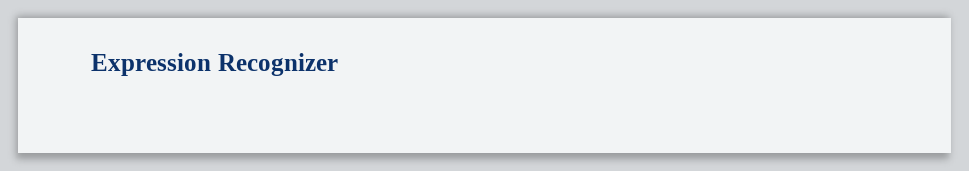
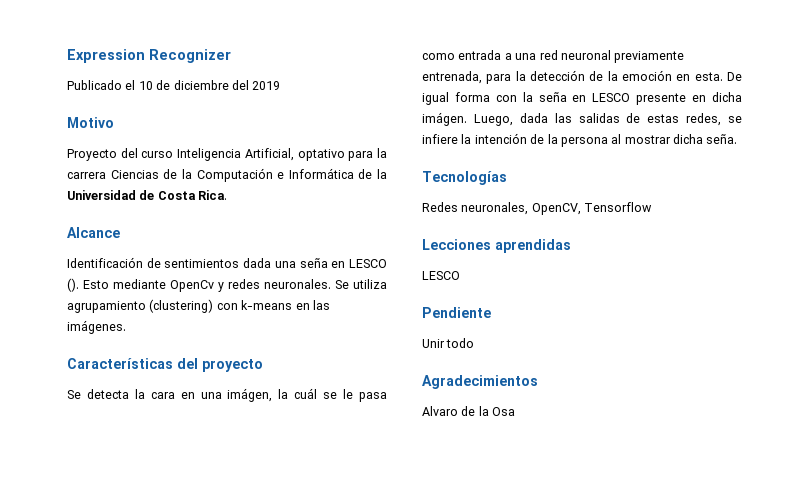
(338, 64) none -> [67,80,281,90] [67,117,114,128] [67,148,387,161] [67,168,387,182] [67,190,228,200] [67,227,120,238] [67,257,387,268] [67,278,387,292] [67,299,330,313] [67,320,126,334] [67,358,263,372] [67,388,388,402] [422,50,685,63] [422,70,742,84] [422,92,742,105] [422,112,742,126] [422,133,738,147] [422,171,507,185] [422,202,653,215] [422,239,571,253] [422,271,460,280] [422,307,491,318] [422,338,475,348] [422,375,538,389] [422,406,516,416] // Publicado el 10 de diciembre del 2019 // Motivo // Proyecto del curso Inteligencia Artificial, optativo para la carrera Ciencias de la Computación e Informática de la Universidad de Costa Rica. // Alcance // Identificación de sentimientos dada una seña en LESCO (). Esto mediante OpenCv y redes neuronales. Se utiliza agrupamiento (clustering) con k-means en las imágenes. // Características del proyecto // Se detecta la cara en una imágen, la cuál se le pasa como entrada a una red neuronal previamente entrenada, para la detección de la emoción en esta. De igual forma con la seña en LESCO presente en dicha imágen. Luego, dada las salidas de estas redes, se infiere la intención de la persona al mostrar dicha seña. // Tecnologías // Redes neuronales, OpenCV, Tensorflow // Lecciones aprendidas // LESCO // Pendiente // Unir todo // Agradecimientos // Alvaro de la Osa

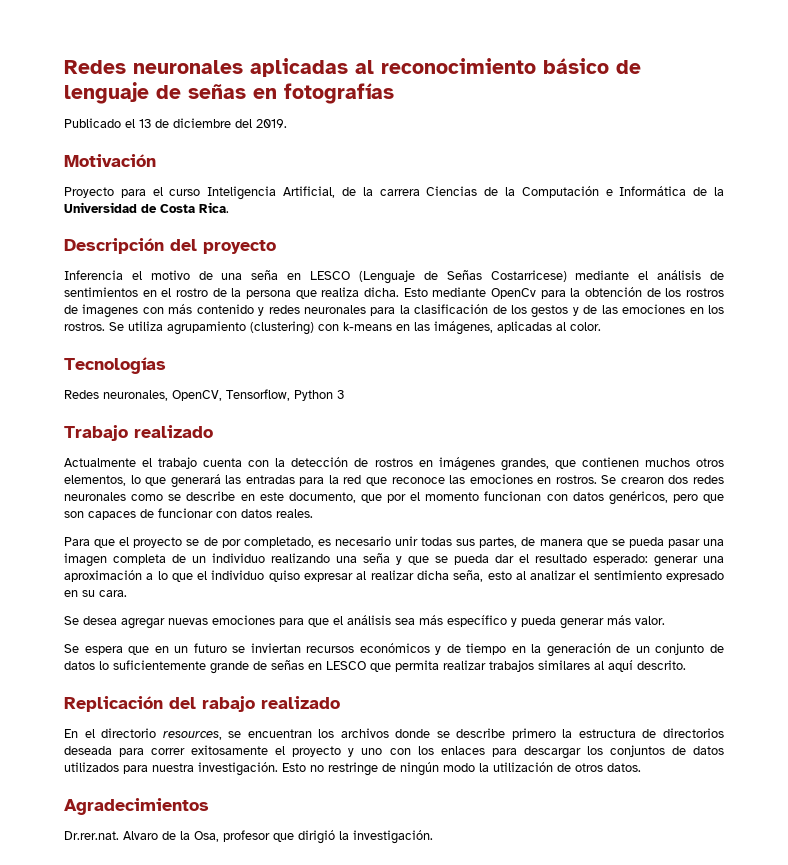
[67,49,231,63] Expression Recognizer -> [64,58,641,77] [64,82,394,104] Redes neuronales aplicadas al reconocimiento básico de lenguaje de señas en fotografías
[138,81,153,90] 10 -> [139,119,151,128] 13
[252,81,281,90] [67,117,114,128] 2019 // Motivo -> [256,119,287,128] [64,154,156,167] 2019. // Motivación
[120,148,138,158] del -> [120,187,163,198] para el
[297,149,374,161] optativo para -> [341,187,356,196] de
[67,227,120,238] [67,257,387,268] [67,278,331,292] Alcance // Identificación de sentimientos dada una seña en LESCO (). Esto mediante OpenCv y redes neuronales. -> [64,238,276,254] [64,270,725,284] [64,287,724,299] [64,304,725,318] [64,322,105,331] Descripción del proyecto // Inferencia el motivo de una seña en LESCO (Lenguaje de Señas Costarricese) mediante el análisis de sentimientos en el rostro de la persona que realiza dicha. Esto mediante OpenCv para la obtención de los rostros de imagenes con más contenido y redes neuronales para la clasificación de los gestos y de las emociones en los rostros.
[67,320,126,334] [67,358,263,372] [67,388,388,402] [422,50,685,63] [422,70,742,84] [422,92,742,105] [422,112,742,126] [422,133,738,147] [422,171,507,185] [422,202,653,215] [422,239,571,253] [422,271,460,280] [422,307,491,318] [422,338,475,348] imágenes. // Características del proyecto // Se detecta la cara en una imágen, la cuál se le pasa como entrada a una red neuronal previamente entrenada, para la detección de la emoción en esta. De igual forma con la seña en LESCO presente en dicha imágen. Luego, dada las salidas de estas redes, se infiere la intención de la persona al mostrar dicha seña. // Tecnologías // Redes neuronales, OpenCV, Tensorflow // Lecciones aprendidas // LESCO // Pendiente // Unir todo -> [434,321,601,335] [64,357,166,374] [64,389,344,401] [64,425,213,441] [64,457,725,471] [64,474,724,488] [64,491,724,505] [64,508,313,520] [64,536,725,548] [64,553,724,567] [64,570,724,582] [64,590,127,597] [64,615,665,629] [64,643,724,657] [64,660,686,674] [64,696,340,712] [64,728,725,740] [64,745,724,759] [64,762,641,776] imágenes, aplicadas al color. // Tecnologías // Redes neuronales, OpenCV, Tensorflow, Python 3 // Trabajo realizado // Actualmente el trabajo cuenta con la detección de rostros en imágenes grandes, que contienen muchos otros elementos, lo que generará las entradas para la red que reconoce las emociones en rostros. Se crearon dos redes neuronales como se describe en este documento, que por el momento funcionan con datos genéricos, pero que son capaces de funcionar con datos reales. // Para que el proyecto se de por completado, es necesario unir todas sus partes, de manera que se pueda pasar una imagen completa de un individuo realizando una seña y que se pueda dar el resultado esperado: generar una aproximación a lo que el individuo quiso expresar al realizar dicha seña, esto al analizar el sentimiento expresado en su cara. // Se desea agregar nuevas emociones para que el análisis sea más específico y pueda generar más valor. // Se espera que en un futuro se inviertan recursos económicos y de tiempo en la generación de un conjunto de datos lo suficientemente grande de señas en LESCO que permita realizar trabajos similares al aquí descrito. // Replicación del rabajo realizado // En el directorio resources, se encuentran los archivos donde se describe primero la estructura de directorios deseada para correr exitosamente el proyecto y uno con los enlaces para descargar los conjuntos de datos utilizados para nuestra investigación. Esto no restringe de ningún modo la utilización de otros datos.
(538, 382) none -> [64,831,119,840] Dr.rer.nat.
[492,407,516,416] Osa -> [194,830,433,844] Osa, profesor que dirigió la investigación.

